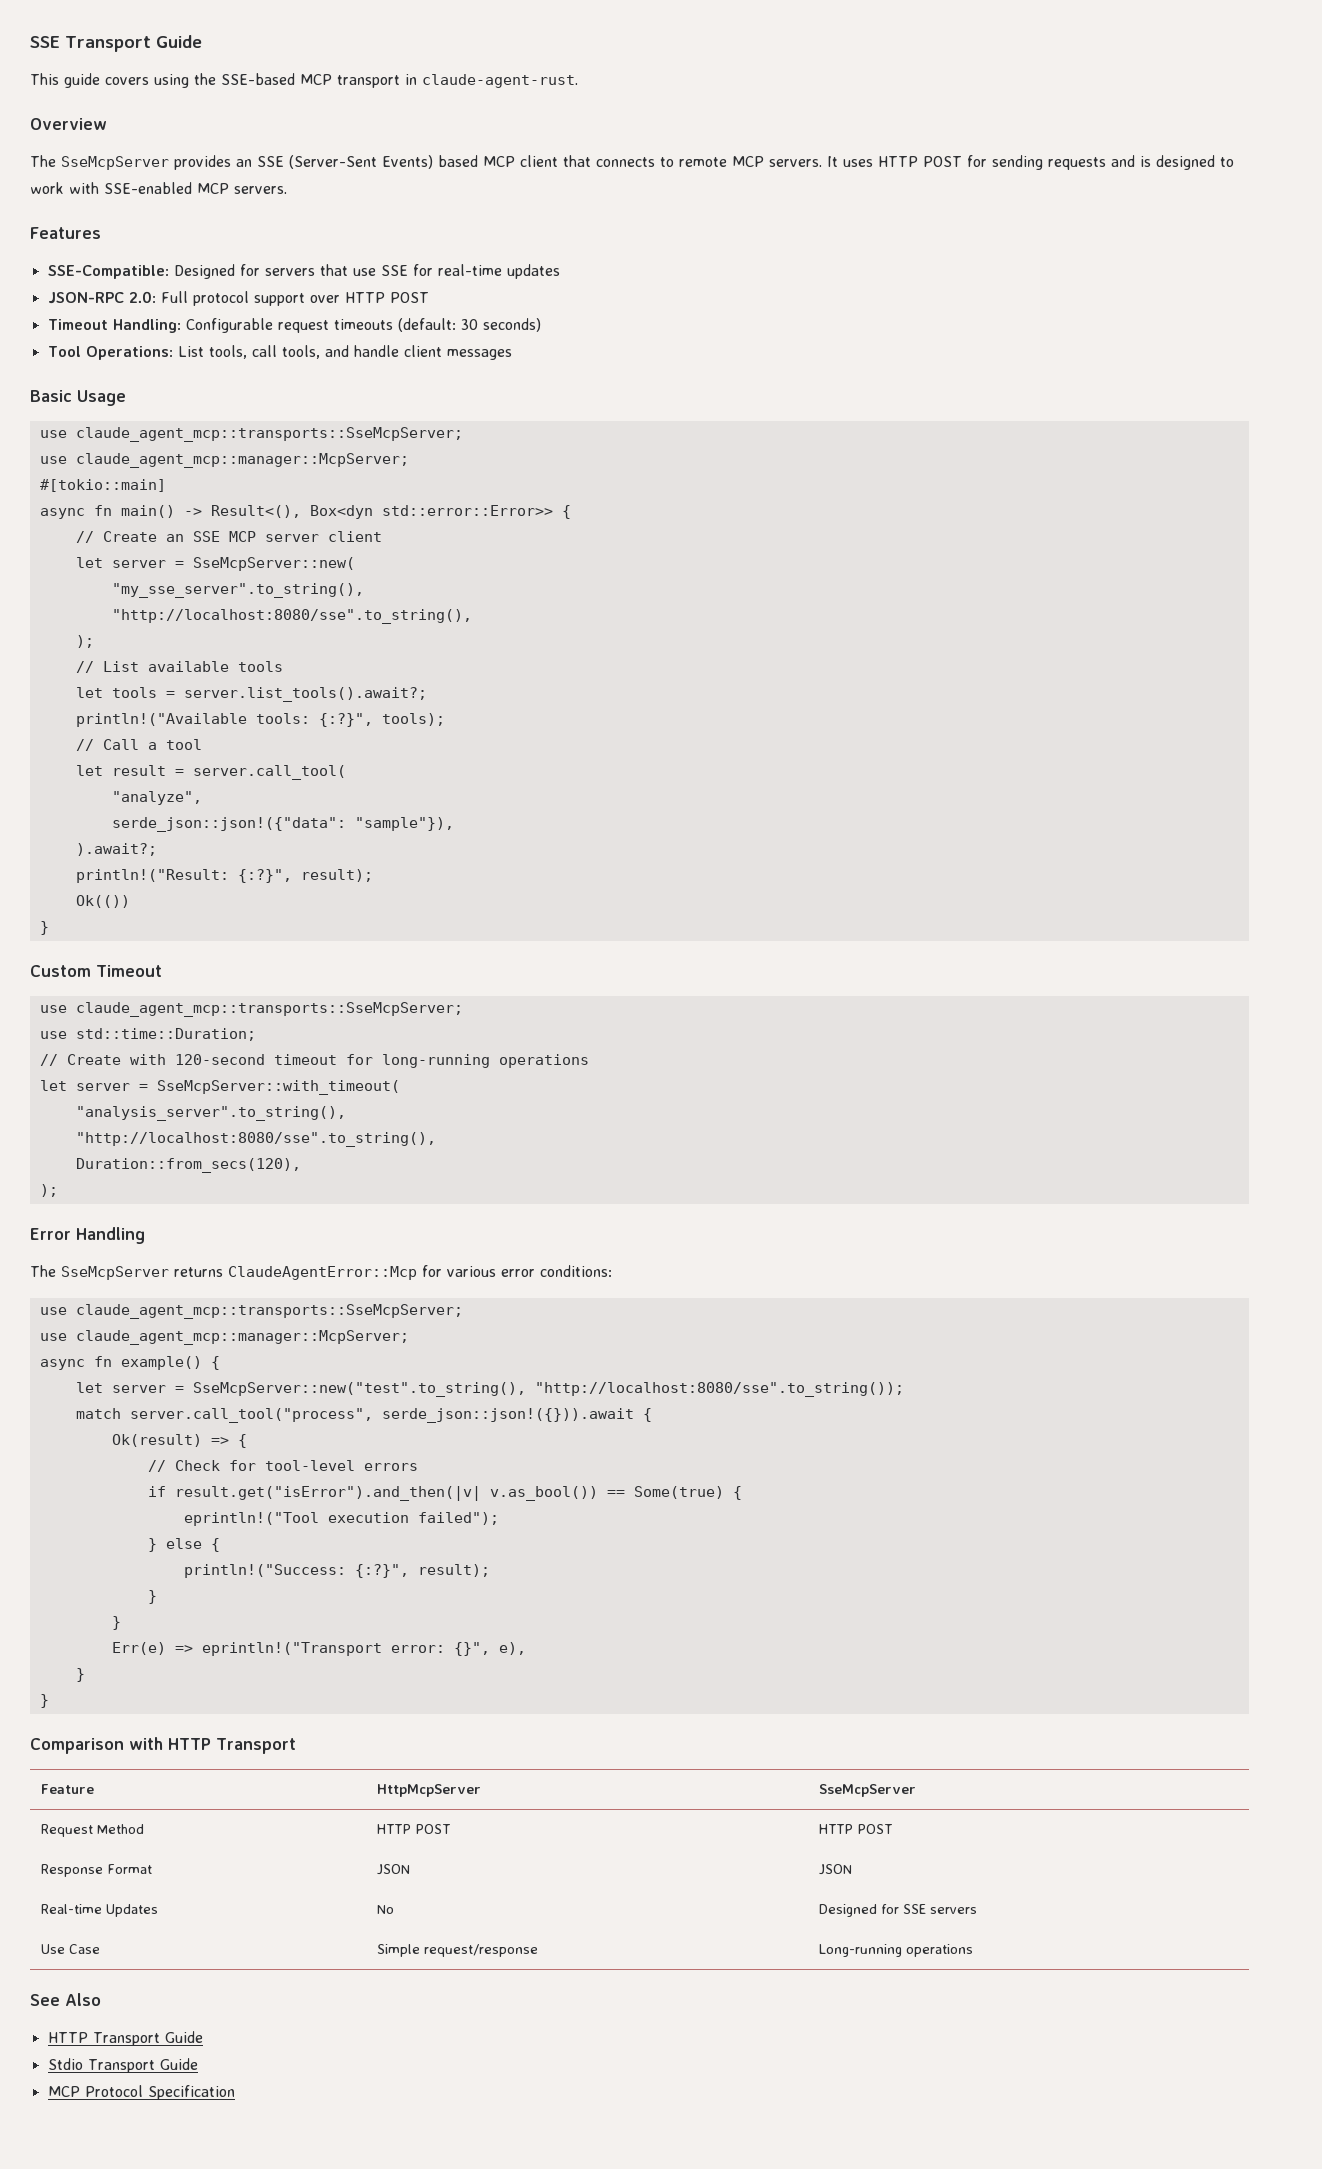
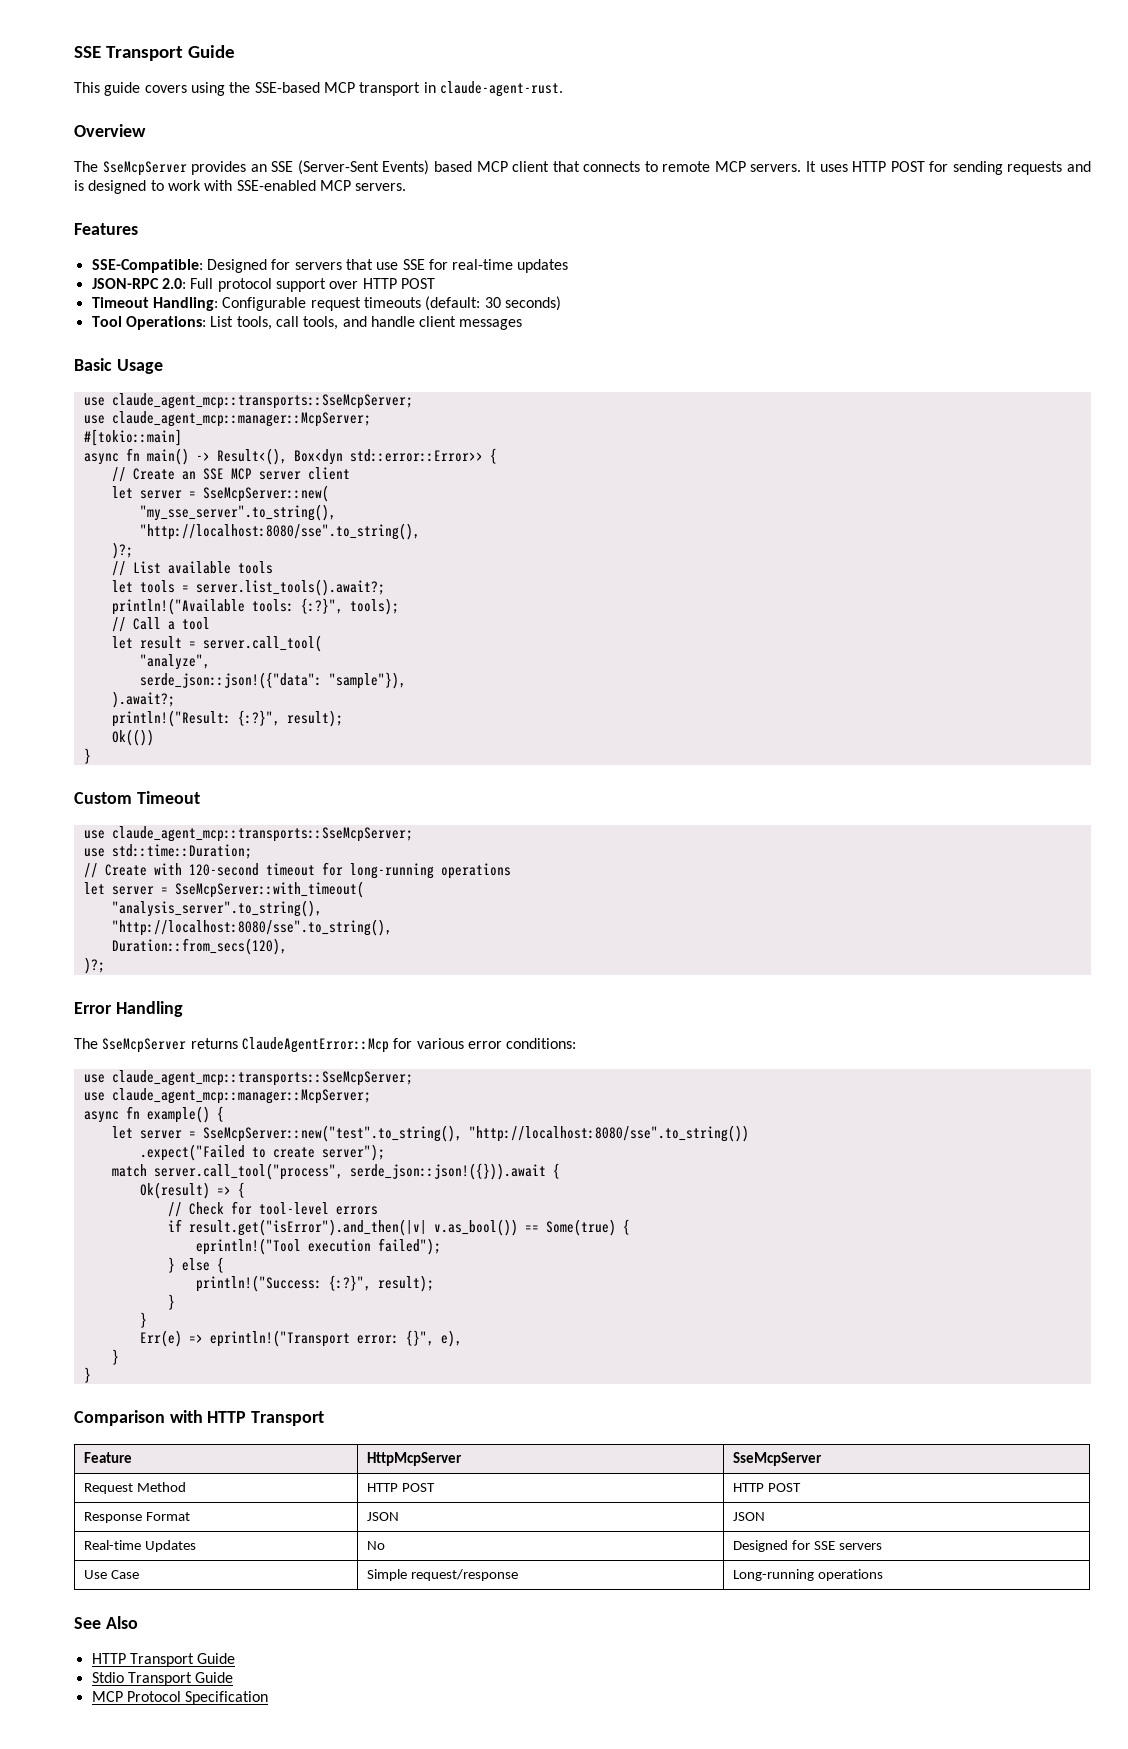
[75,635,94,648] ); -> [111,542,133,559] )?;
[39,1184,58,1197] ); -> [83,957,105,974] )?;
[534,1382,904,1397] "http://localhost:8080/sse".to_string()); -> [468,1125,749,1142] [139,1144,385,1161] "http://localhost:8080/sse".to_string()) // .expect("Failed to create server");

